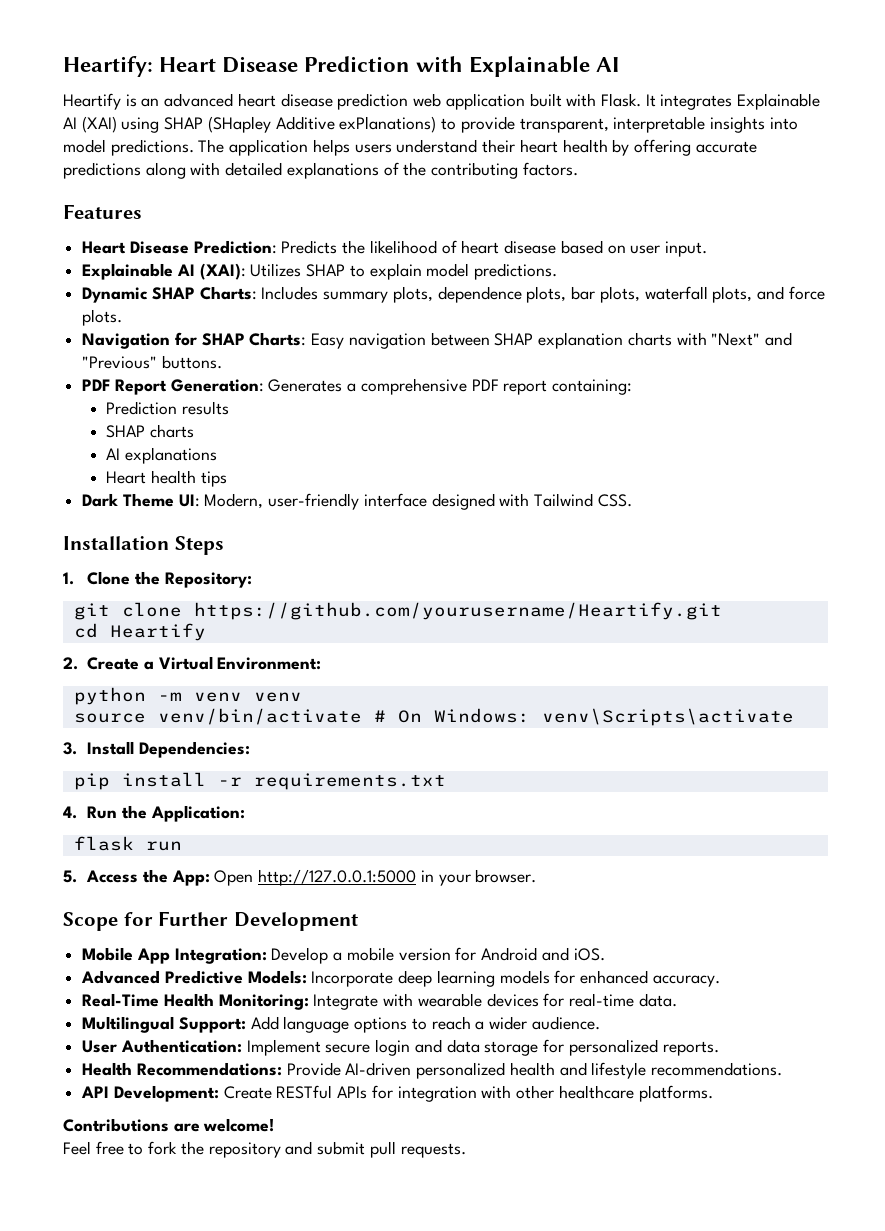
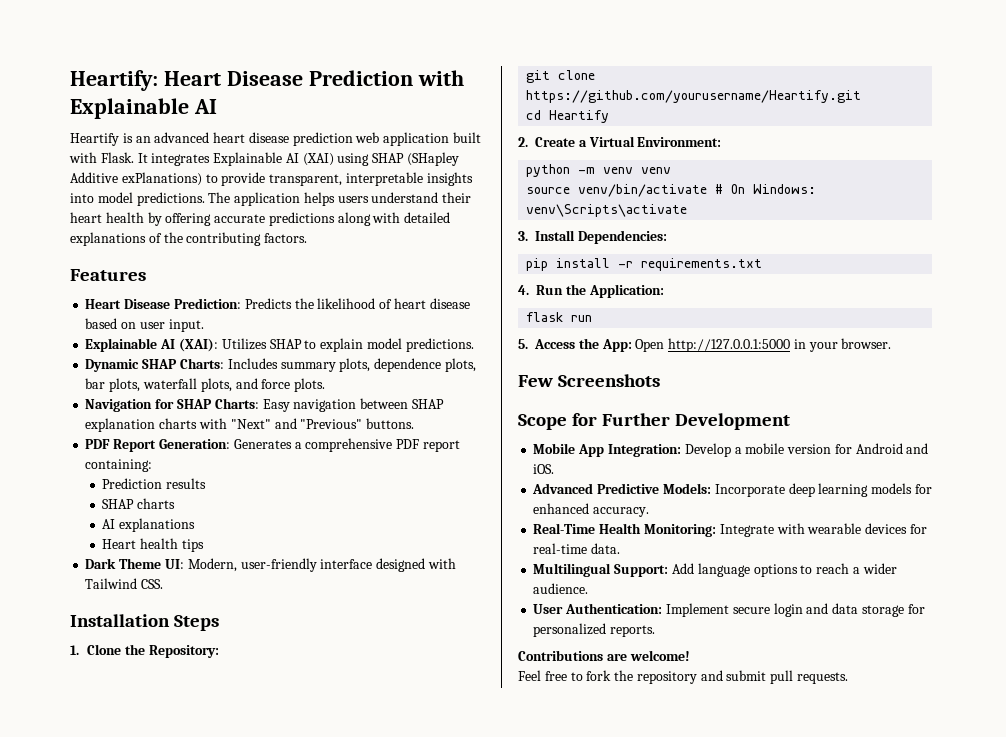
(537, 876) none -> [518,374,661,387] // Few Screenshots
[82,1062,783,1079] [81,1085,713,1102] // Health Recommendations: Provide AI-driven personalized health and lifestyle recommendations. // API Development: Create RESTful APIs for integration with other healthcare platforms. -> (656, 631) none

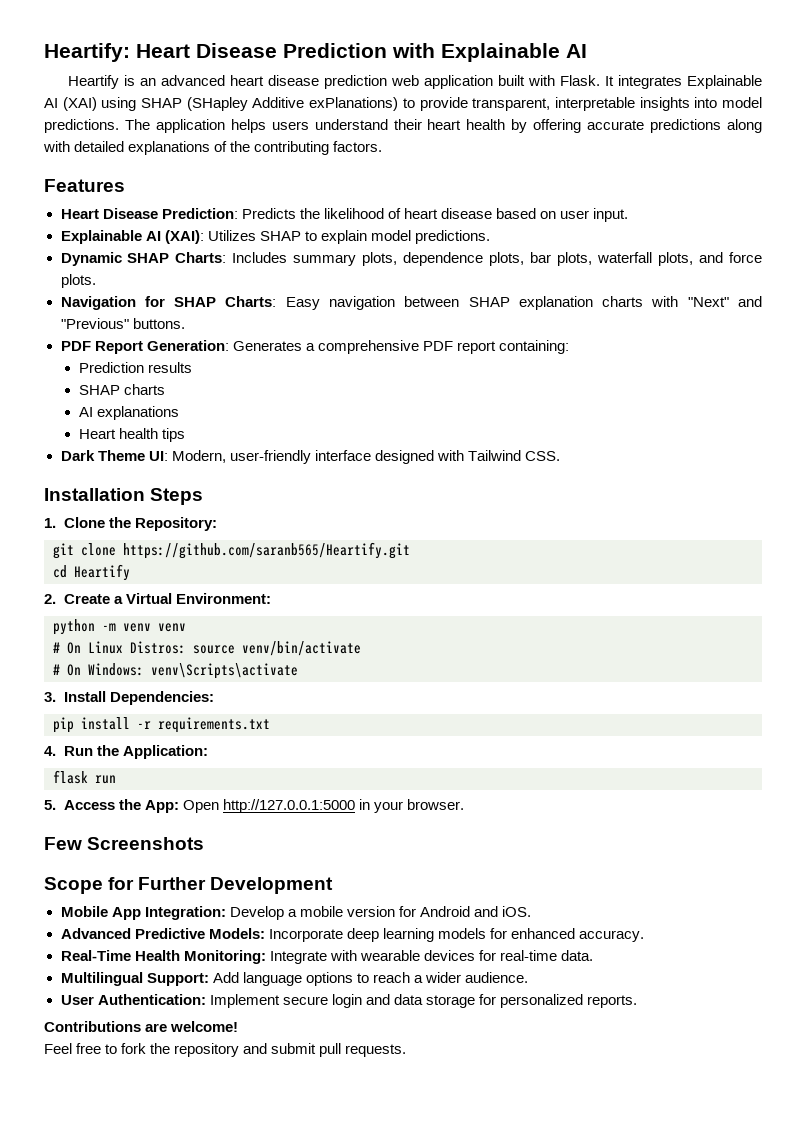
[526,90,862,103] https://github.com/yourusername/Heartify.git -> [123,542,410,559] https://github.com/saranb565/Heartify.git
(672, 170) none -> [53,641,186,654] # On Linux Distros:
(708, 190) none -> (361, 648) //

